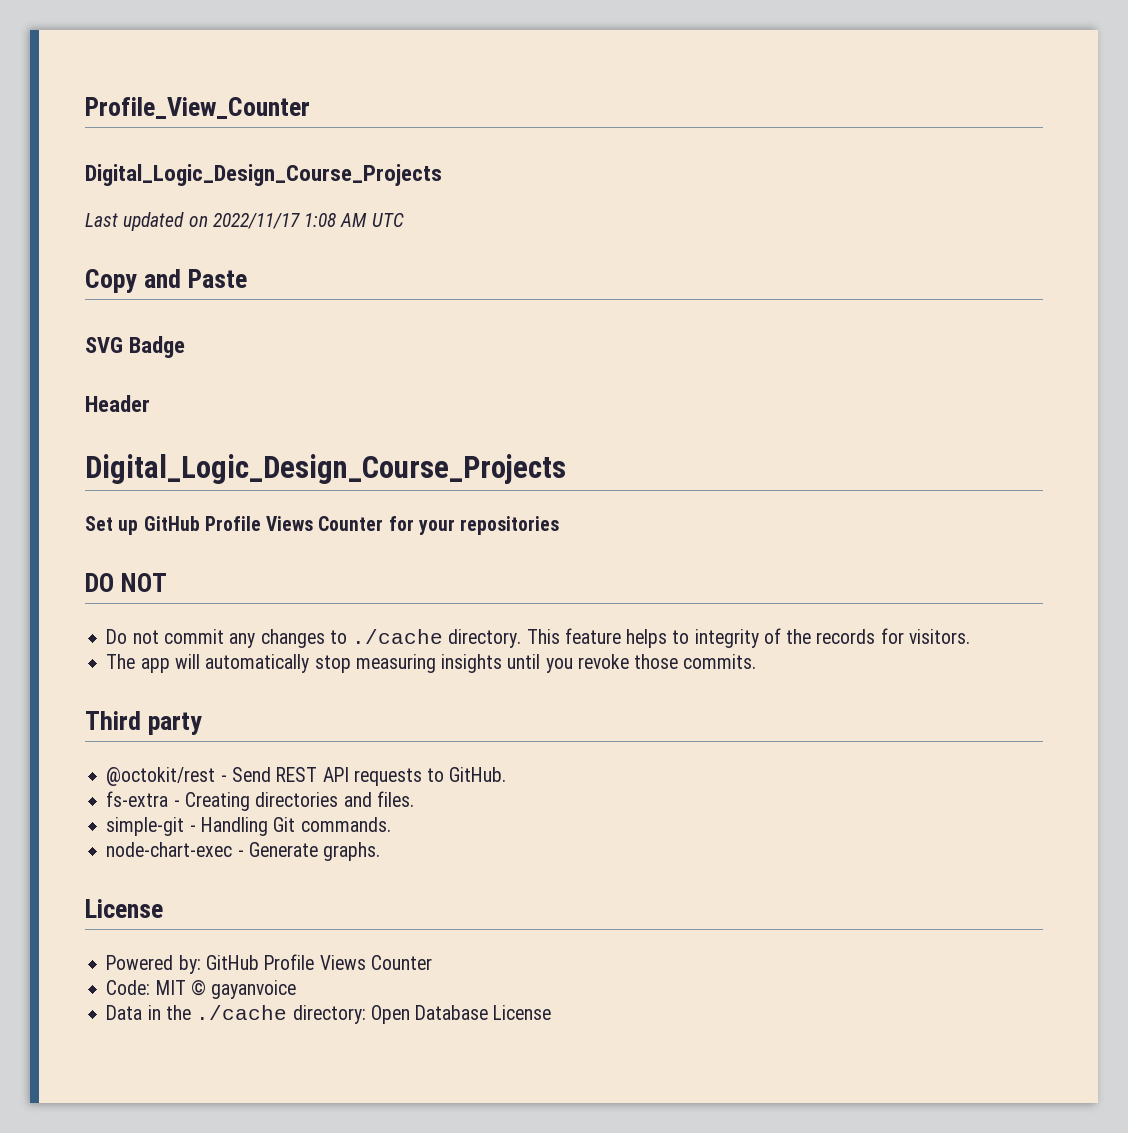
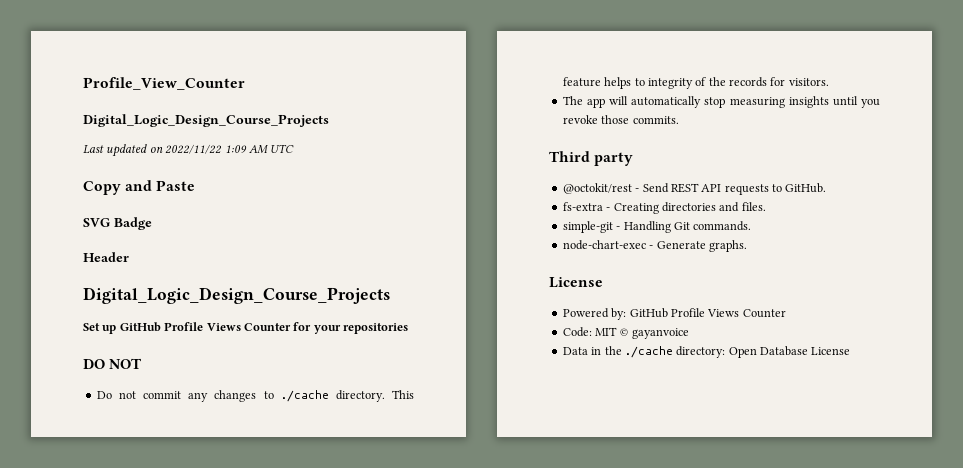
[212,213,337,229] 2022/11/17 1:08 -> [165,144,247,154] 2022/11/22 1:09

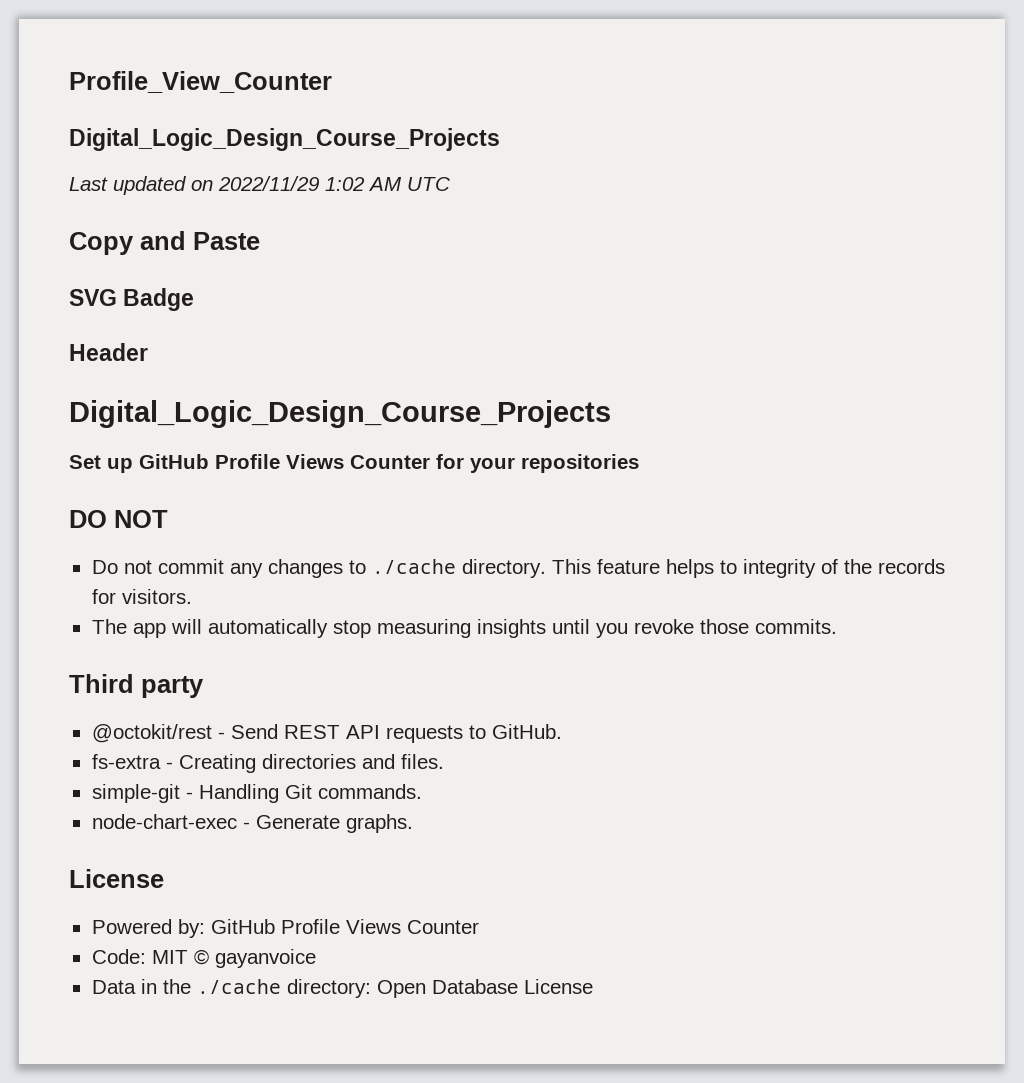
[165,144,247,154] 2022/11/22 1:09 -> [218,176,365,191] 2022/11/29 1:02

